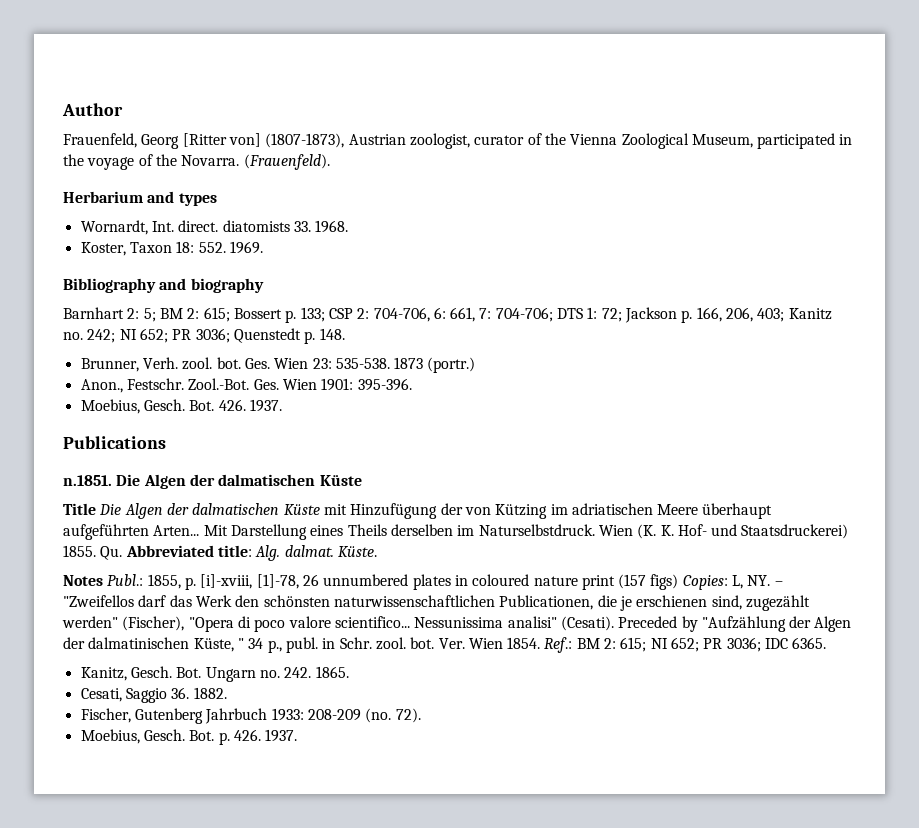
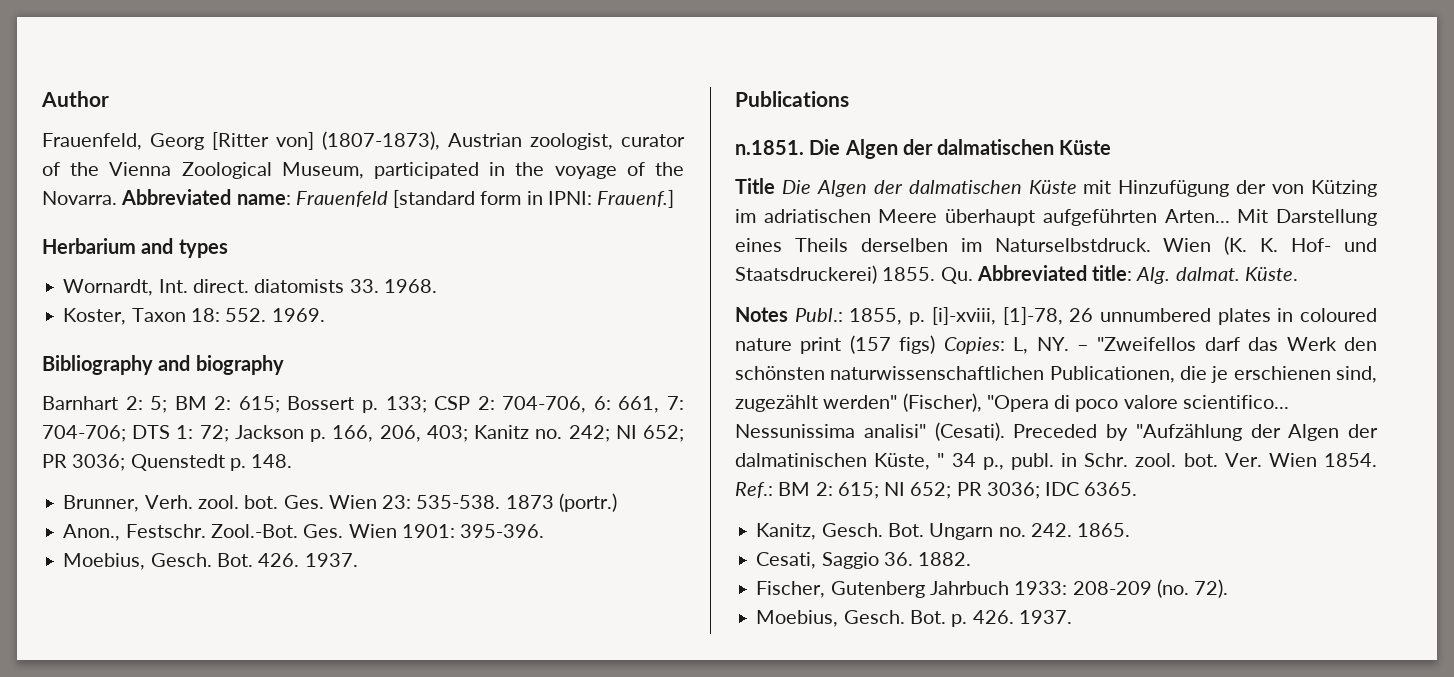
[243,154,330,170] (Frauenfeld). -> [121,189,675,208] Abbreviated name: Frauenfeld [standard form in IPNI: Frauenf.]

